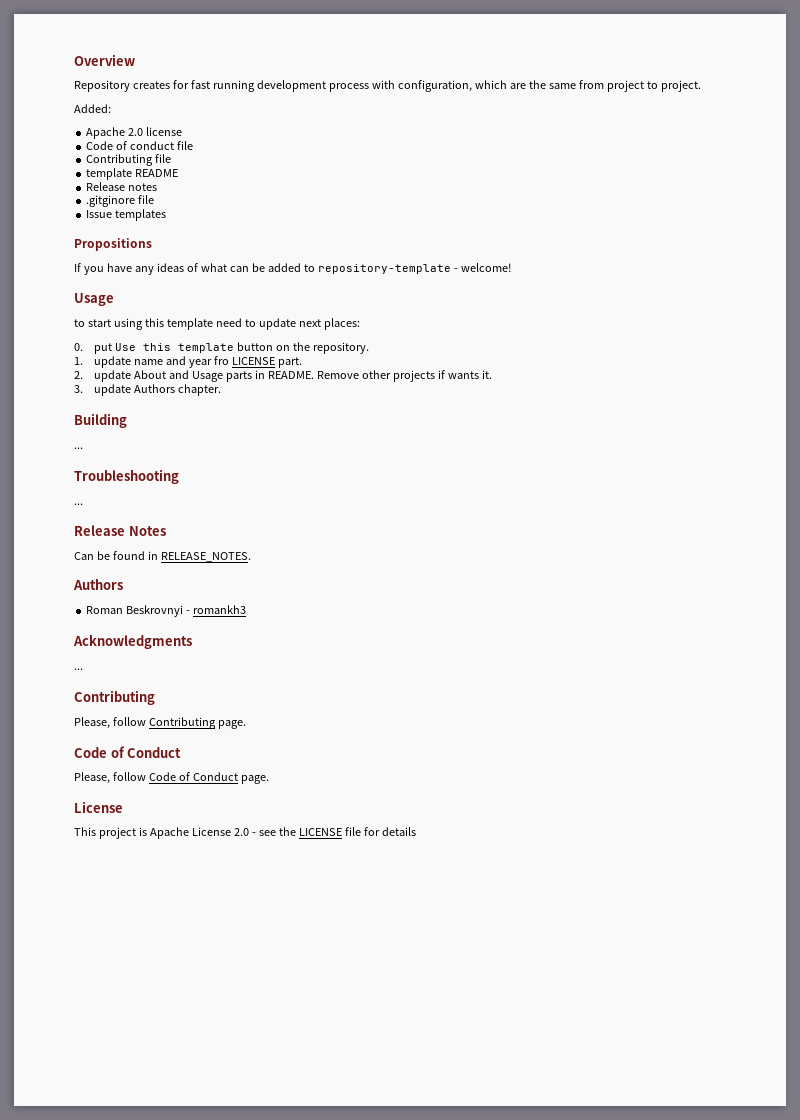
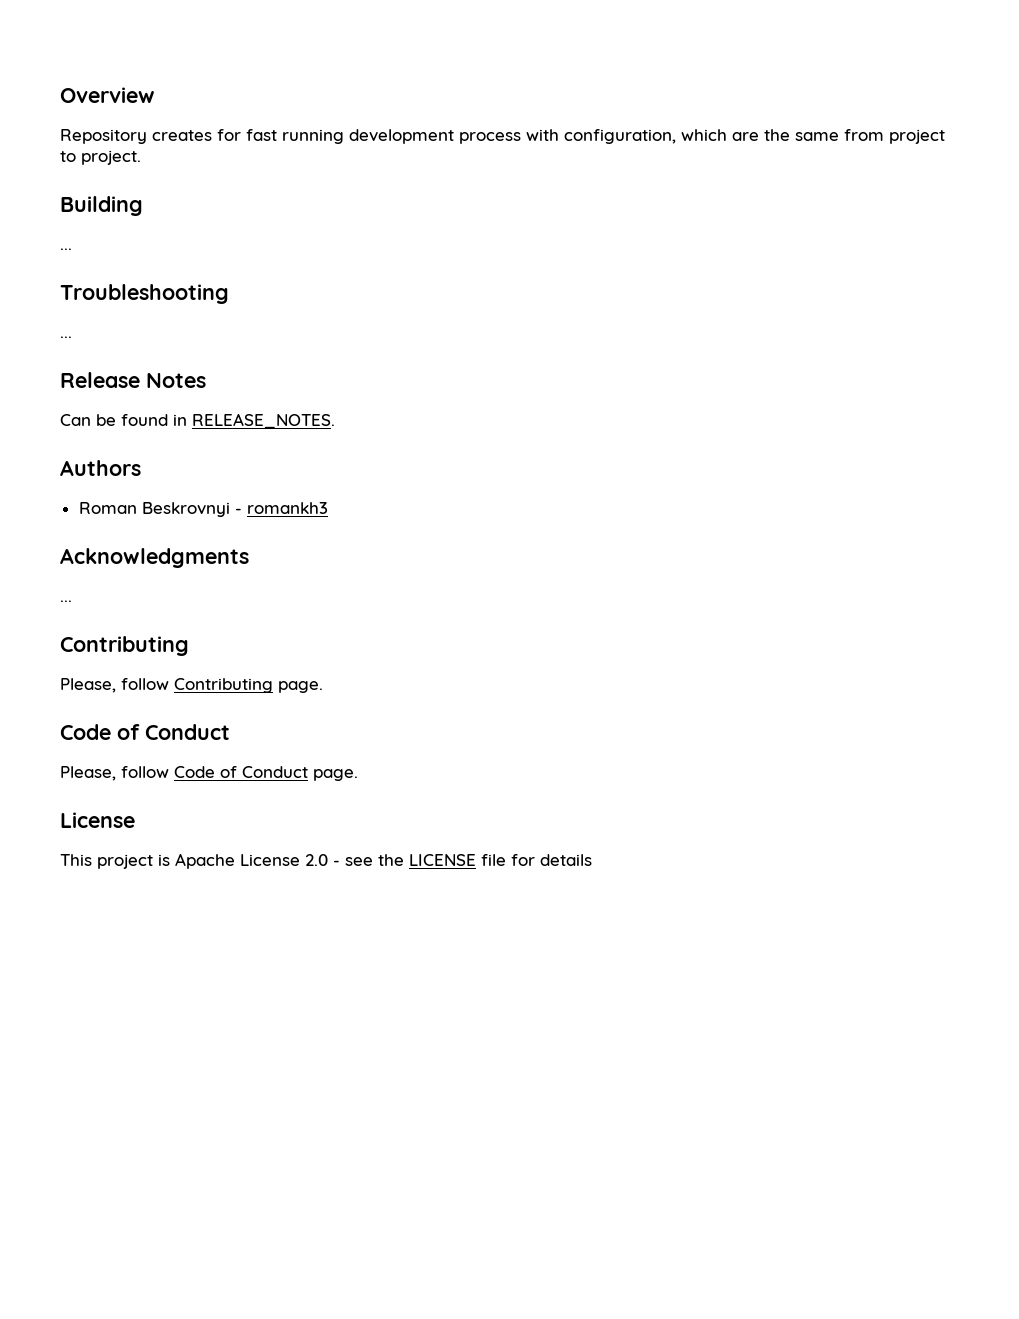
[74,104,111,113] [86,127,183,139] [86,141,194,150] [86,154,172,166] [86,168,179,180] [86,182,158,191] [86,195,155,207] [86,209,167,221] [74,238,152,251] [74,263,512,275] [74,293,114,306] [74,318,360,330] [74,342,370,354] [74,356,302,368] [74,370,492,382] [74,384,222,396] // Added: // Apache 2.0 license // Code of conduct file // Contributing file // template README // Release notes // .gitginore file // Issue templates // Propositions // If you have any ideas of what can be added to repository-template - welcome! // Usage // to start using this template need to update next places: // 0. put Use this template button on the repository. // 1. update name and year fro LICENSE part. // 2. update About and Usage parts in README. Remove other projects if wants it. // 3. update Authors chapter. -> (141, 157) none

